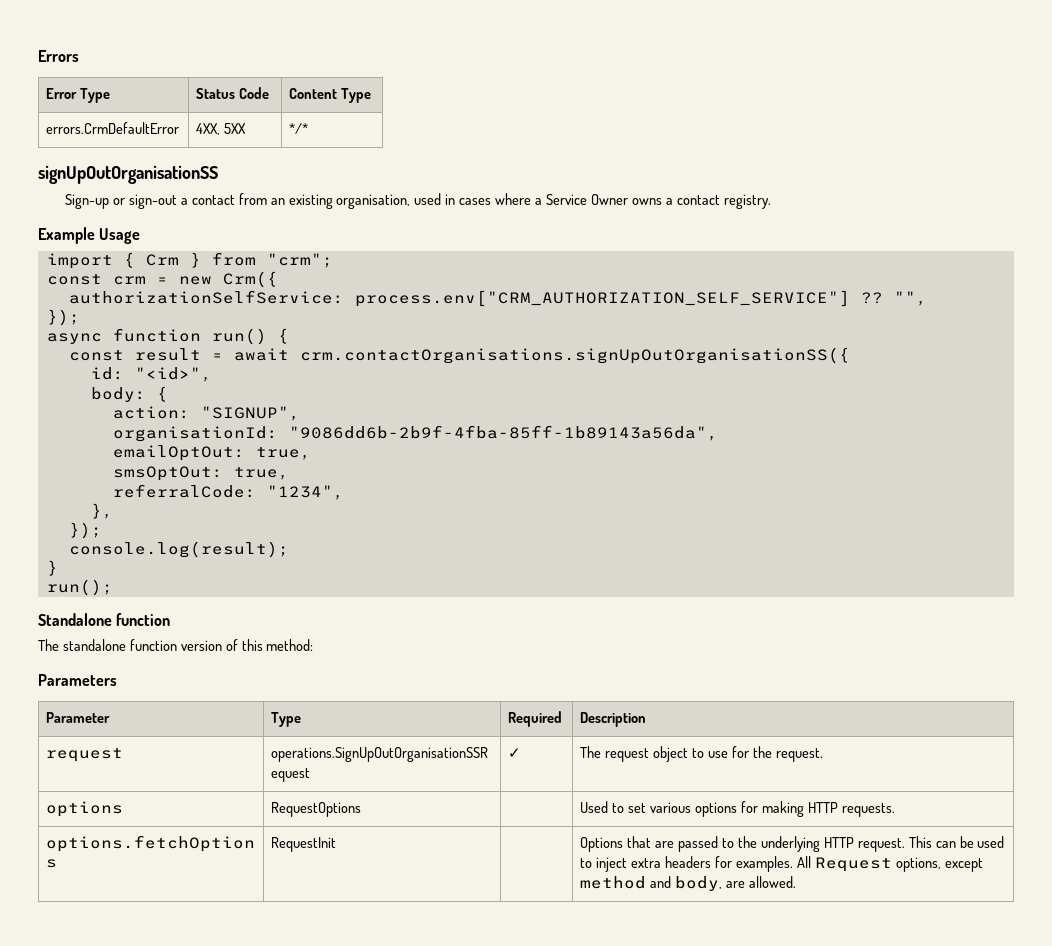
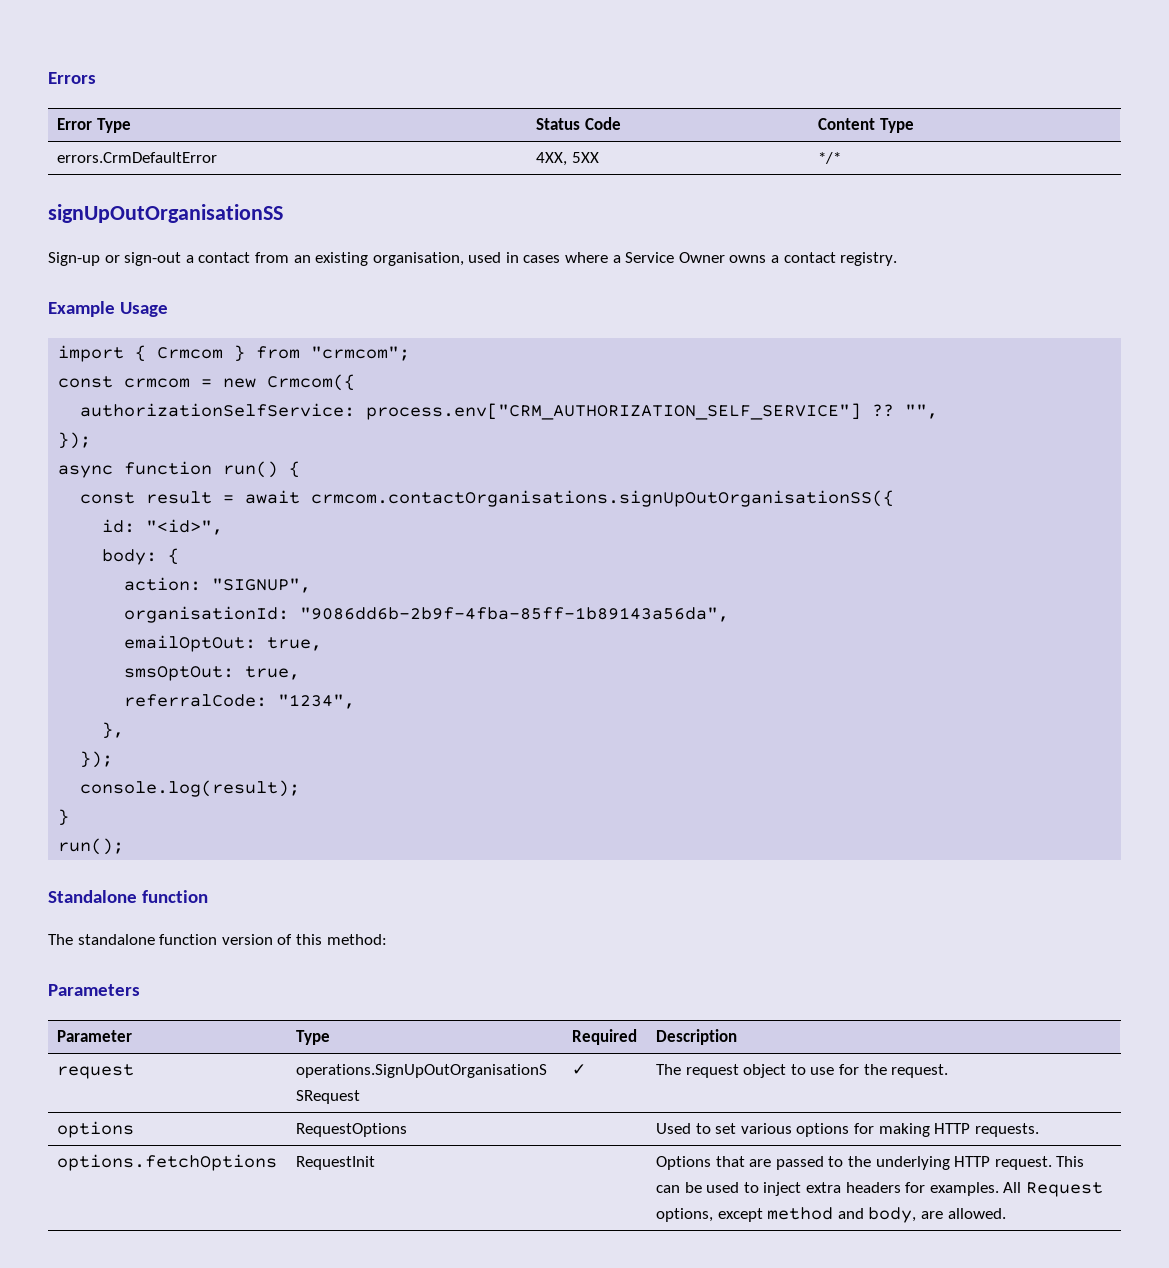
[145,254,179,266] Crm -> [157,347,224,359] Crmcom
[266,253,333,268] [46,274,146,285] "crm"; // const crm -> [311,346,411,361] [58,376,191,388] "crmcom"; // const crmcom
[222,271,278,288] Crm({ -> [267,374,356,391] Crmcom({
[299,347,850,364] crm.contactOrganisations.signUpOutOrganisationSS({ -> [311,490,895,507] crmcom.contactOrganisations.signUpOutOrganisationSS({

